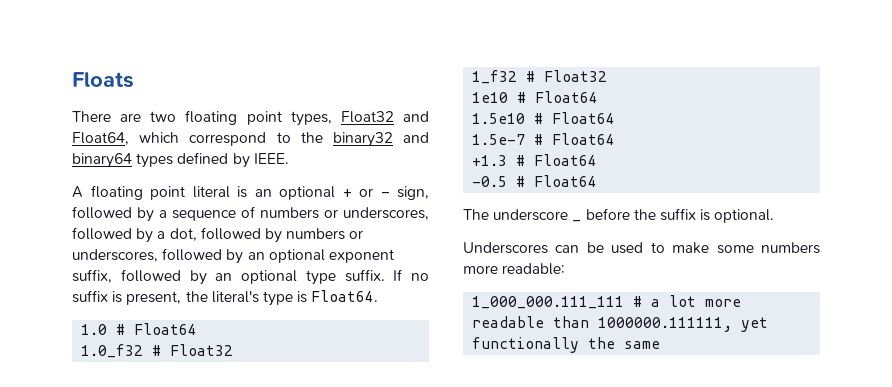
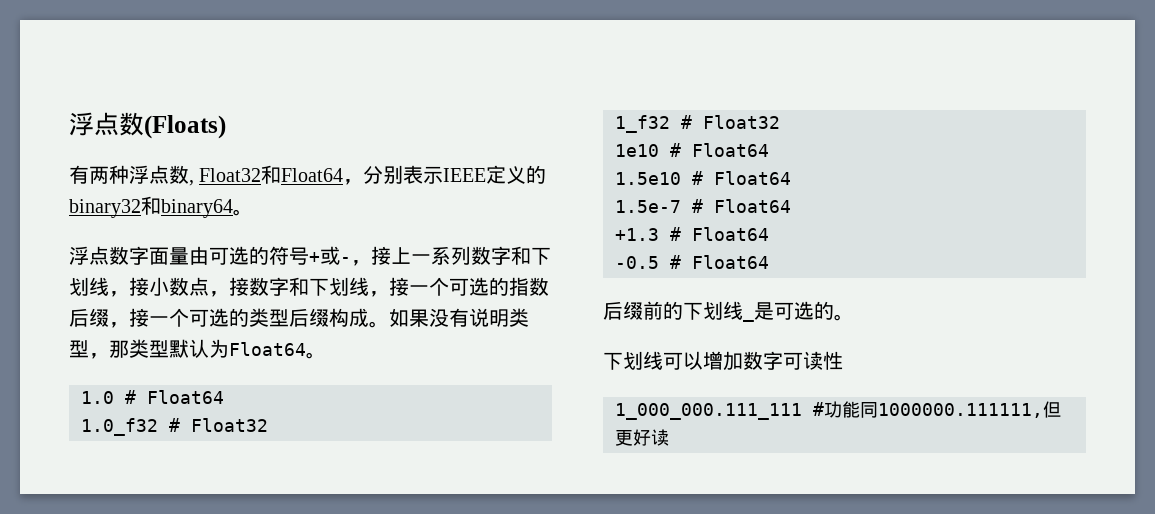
[72,72,134,88] [72,110,429,126] [72,132,429,147] [72,152,289,168] [72,185,429,200] [72,206,429,222] [72,227,364,243] [72,248,394,264] [72,269,429,285] [72,290,379,306] Floats // There are two floating point types, Float32 and Float64, which correspond to the binary32 and binary64 types defined by IEEE. // A floating point literal is an optional + or - sign, followed by a sequence of numbers or underscores, followed by a dot, followed by numbers or underscores, followed by an optional exponent suffix, followed by an optional type suffix. If no suffix is present, the literal's type is Float64. -> [69,112,226,139] [69,165,547,186] [69,196,253,218] [69,246,551,266] [69,277,549,297] [69,308,529,328] [69,339,326,359] 浮点数(Floats) // 有两种浮点数, Float32和Float64，分别表示IEEE定义的binary32和binary64。 // 浮点数字面量由可选的符号+或-，接上一系列数字和下划线，接小数点，接数字和下划线，接一个可选的指数后缀，接一个可选的类型后缀构成。如果没有说明类型，那类型默认为Float64。
[463,208,775,223] [463,242,820,254] [463,263,566,275] [472,295,742,309] [472,316,769,332] [472,337,661,353] The underscore _ before the suffix is optional. // Underscores can be used to make some numbers more readable: // 1_000_000.111_111 # a lot more readable than 1000000.111111, yet functionally the same -> [603,301,854,322] [603,351,843,371] [615,401,1061,420] [615,429,669,446] 后缀前的下划线_是可选的。 // 下划线可以增加数字可读性 // 1_000_000.111_111 #功能同1000000.111111,但更好读

